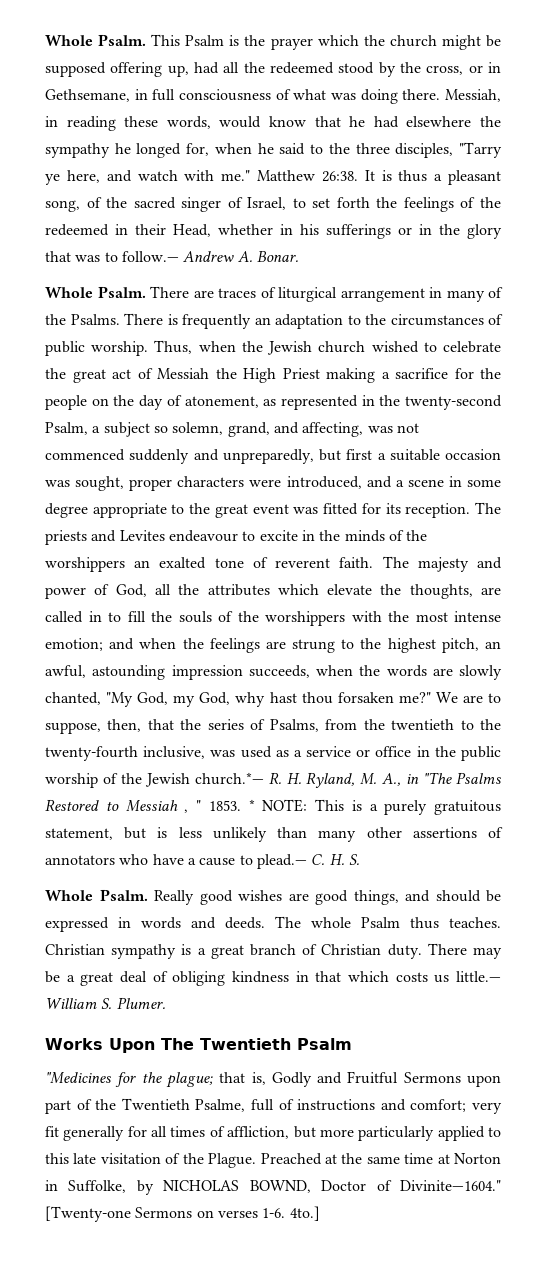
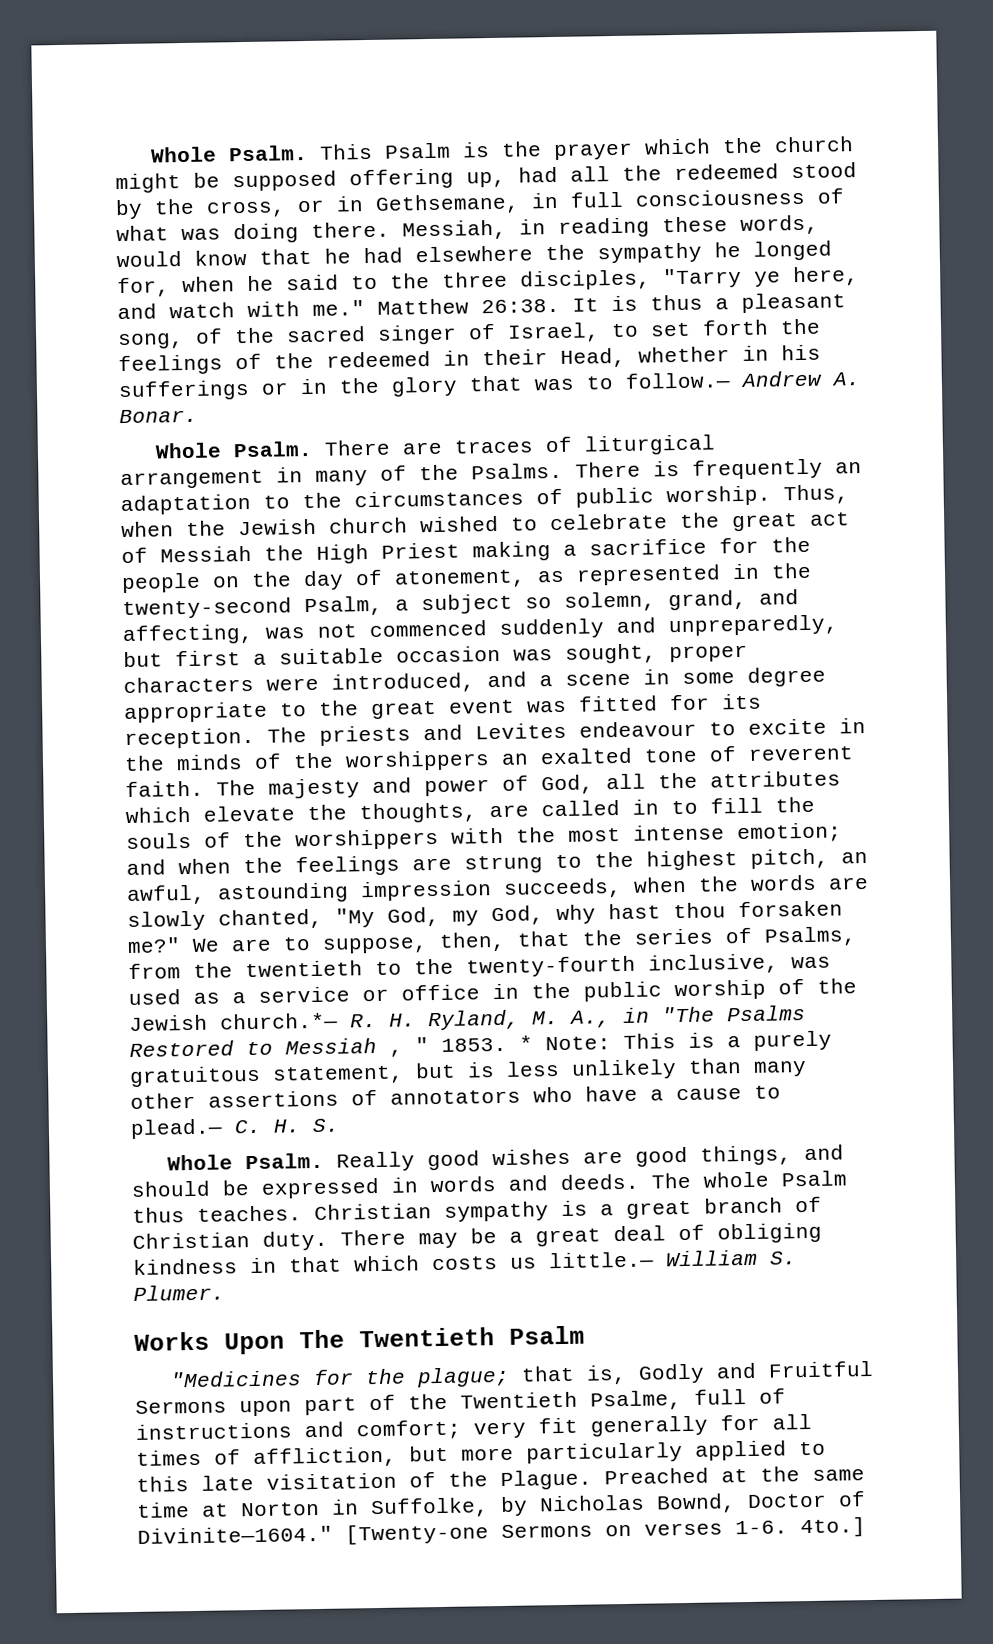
[262,799,308,812] NOTE: -> [545,1036,611,1051] Note:
[163,1180,311,1193] NICHOLAS BOWND, -> [539,1493,736,1514] Nicholas Bownd,

